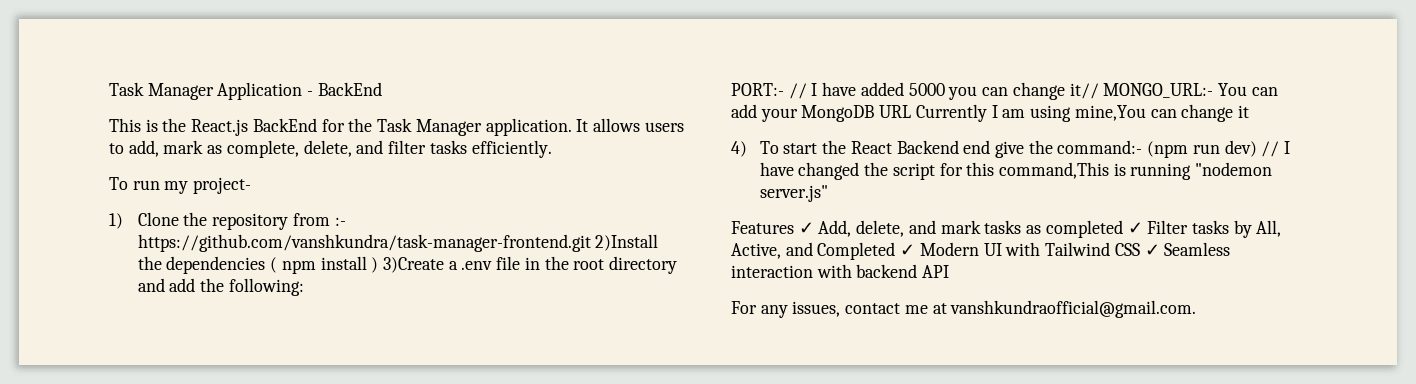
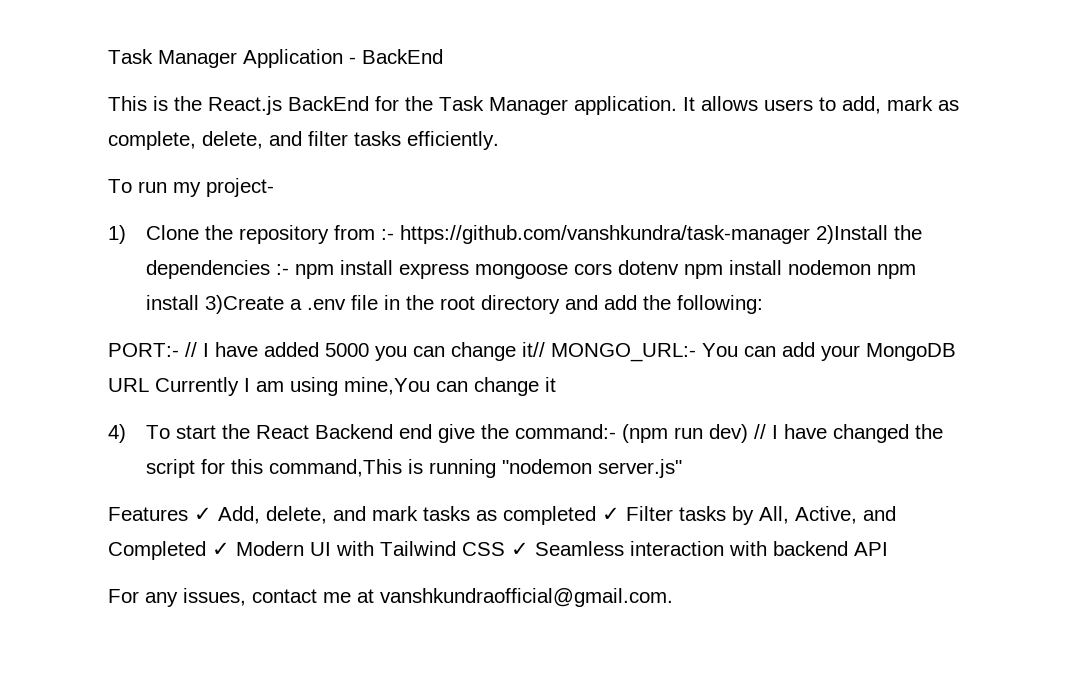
[137,234,591,252] https://github.com/vanshkundra/task-manager-frontend.git -> [399,225,810,244] https://github.com/vanshkundra/task-manager
[270,256,379,274] ( npm install ) -> [275,260,916,279] [145,295,199,310] :- npm install express mongoose cors dotenv npm install nodemon npm install

